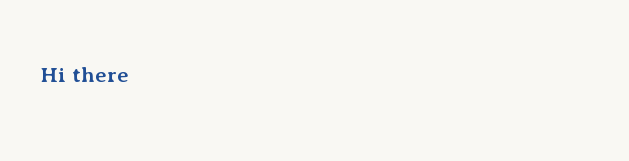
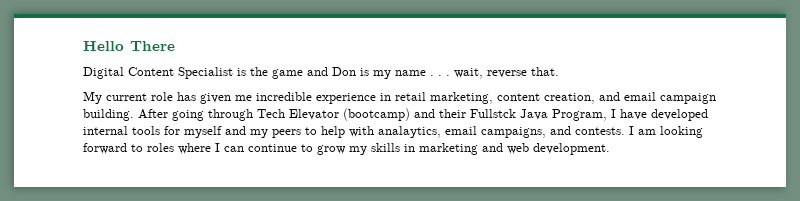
[41,67,129,82] Hi there -> [83,41,175,51] [83,67,559,79] [83,91,716,104] [83,108,708,121] [83,126,703,138] [83,143,610,155] Hello There // Digital Content Specialist is the game and Don is my name . . . wait, reverse that. // My current role has given me incredible experience in retail marketing, content creation, and email campaign building. After going through Tech Elevator (bootcamp) and their Fullstck Java Program, I have developed internal tools for myself and my peers to help with analaytics, email campaigns, and contests. I am looking forward to roles where I can continue to grow my skills in marketing and web development.

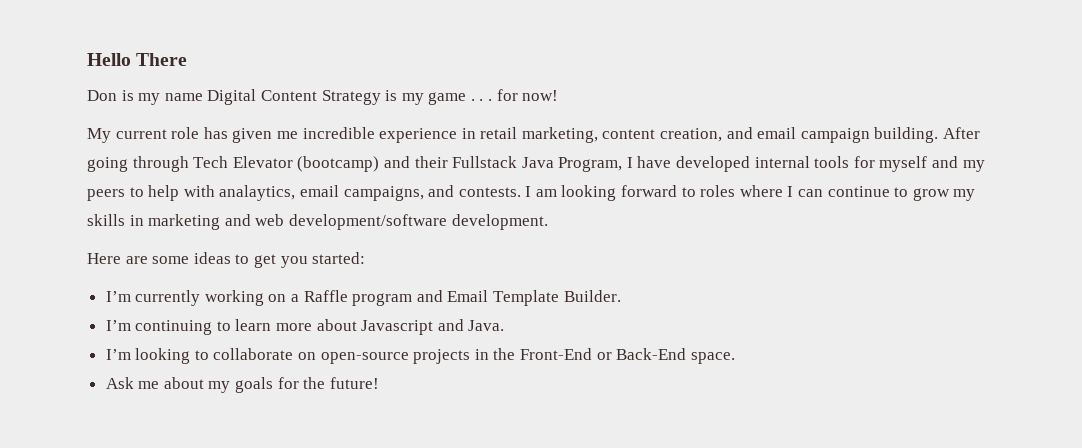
[83,67,559,79] Digital Content Specialist is the game and Don is my name . . . wait, reverse that. -> [87,89,559,105] Don is my name Digital Content Strategy is my game . . . for now!
[470,109,516,118] Fullstck -> [452,156,518,168] Fullstack
(529, 148) none -> [288,214,447,230] development/software
(610, 149) none -> [87,252,366,268] [105,290,621,306] [105,319,505,335] [105,348,735,364] [105,377,379,393] // Here are some ideas to get you started: // I’m currently working on a Raffle program and Email Template Builder. // I’m continuing to learn more about Javascript and Java. // I’m looking to collaborate on open-source projects in the Front-End or Back-End space. // Ask me about my goals for the future!

